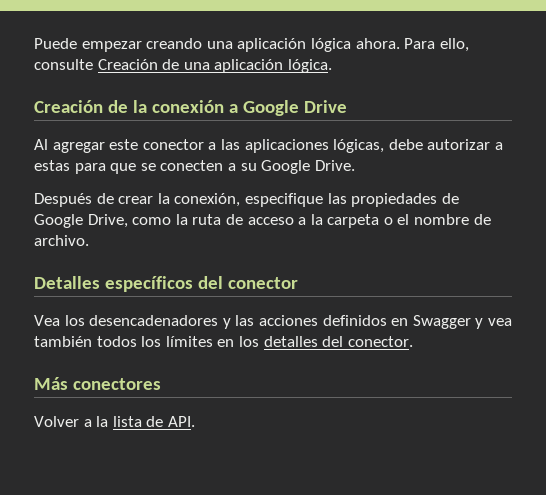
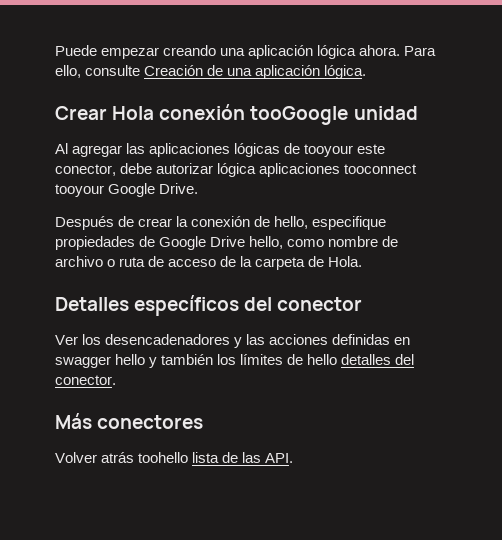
[34,100,347,116] [34,139,503,153] [34,160,257,174] Creación de la conexión a Google Drive // Al agregar este conector a las aplicaciones lógicas, debe autorizar a estas para que se conecten a su -> [55,104,418,125] [55,143,386,157] [55,163,418,177] [55,184,104,197] Crear Hola conexión tooGoogle unidad // Al agregar las aplicaciones lógicas de tooyour este conector, debe autorizar lógica aplicaciones tooconnect tooyour
[174,193,459,207] [34,214,188,228] conexión, especifique las propiedades de Google Drive, como la -> [191,216,387,230] [55,236,399,250] [55,256,116,267] conexión de hello, especifique propiedades de Google Drive hello, como nombre de archivo o
[298,217,307,225] a -> [220,256,237,267] de
[383,214,491,225] [34,235,89,246] o el nombre de archivo. -> [308,256,363,267] de Hola.
[34,315,60,326] Vea -> [55,335,78,345] Ver
[322,315,512,329] [34,336,259,347] definidos en Swagger y vea también todos los límites en los -> [332,334,411,345] [55,354,338,368] definidas en swagger hello y también los límites de hello
[83,416,109,427] a la -> [101,452,189,463] atrás toohello
(164, 421) none -> [242,452,262,463] las

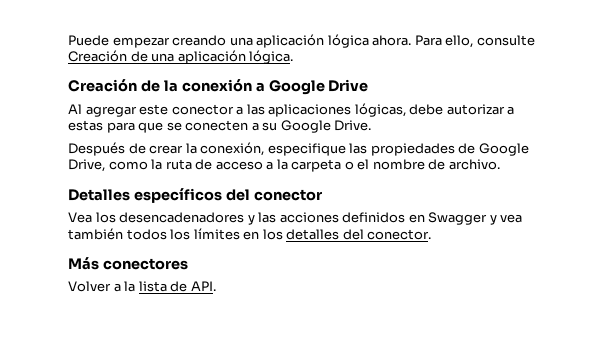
[55,104,418,125] [55,143,386,157] [55,163,418,177] [55,184,104,197] Crear Hola conexión tooGoogle unidad // Al agregar las aplicaciones lógicas de tooyour este conector, debe autorizar lógica aplicaciones tooconnect tooyour -> [68,79,369,95] [68,103,515,117] [68,120,278,133] Creación de la conexión a Google Drive // Al agregar este conector a las aplicaciones lógicas, debe autorizar a estas para que se conecten a su
[191,216,387,230] [55,236,399,250] [55,256,116,267] conexión de hello, especifique propiedades de Google Drive hello, como nombre de archivo o -> [200,142,529,156] [68,159,163,172] conexión, especifique las propiedades de Google Drive, como la
[220,256,237,267] de -> [266,161,274,170] a
[308,256,363,267] de Hola. -> [344,159,500,170] o el nombre de archivo.
[55,335,78,345] Ver -> [68,212,92,223] Vea
[332,334,411,345] [55,354,338,368] definidas en swagger hello y también los límites de hello -> [342,212,523,225] [68,228,283,240] definidos en Swagger y vea también todos los límites en los
[101,452,189,463] atrás toohello -> [113,281,136,292] a la
[242,452,262,463] las -> (188, 286) none

